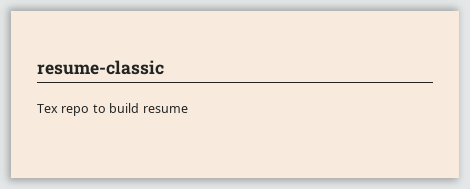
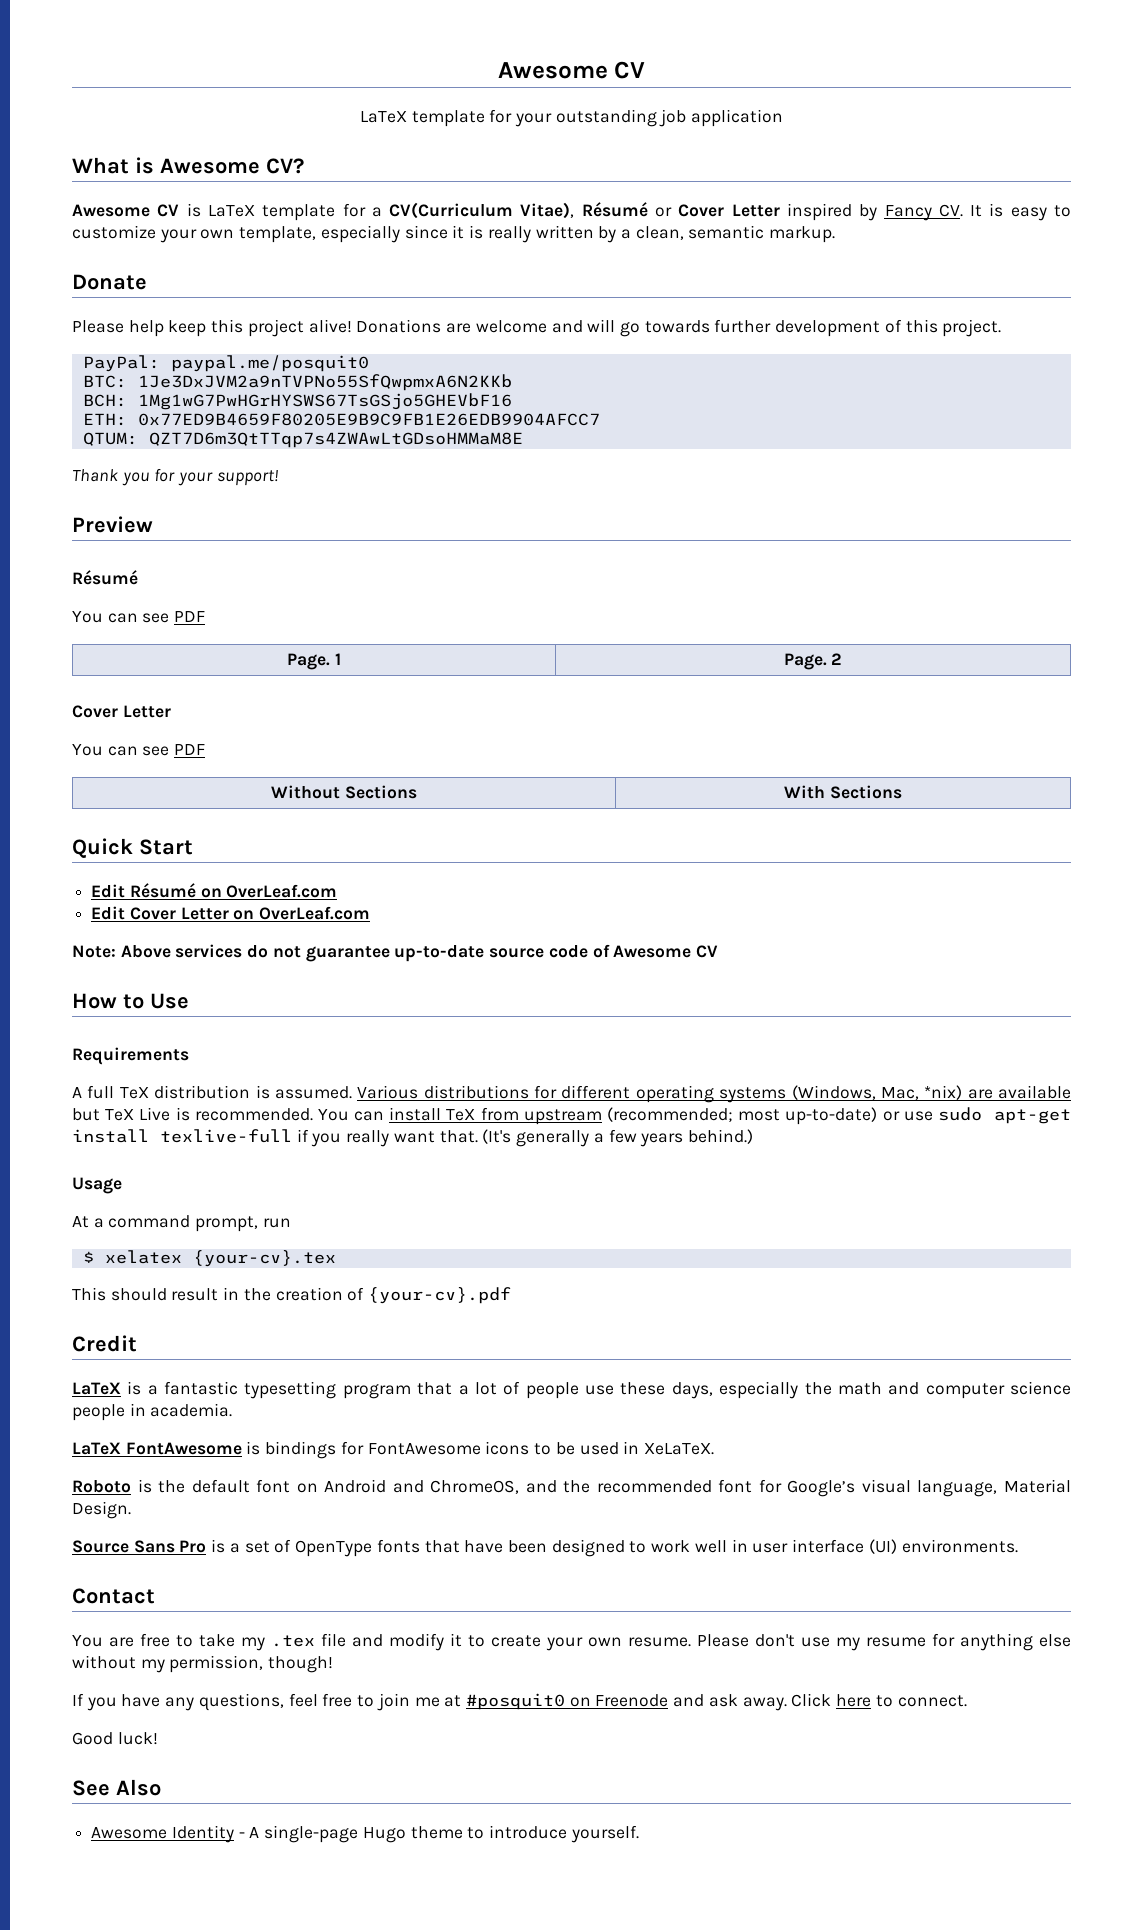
[37,60,164,75] [37,103,188,116] resume-classic // Tex repo to build resume -> [497,61,646,79] [359,109,784,127] [72,157,304,174] [72,202,1071,221] [72,225,836,243] [72,274,147,290] [72,319,1002,337] [82,355,369,372] [82,374,512,391] [82,393,512,410] [82,413,600,426] [82,432,523,448] [72,468,278,486] [72,516,153,533] [72,570,138,585] [72,611,206,623] [287,653,341,670] [783,653,843,670] [72,705,171,718] [72,744,206,756] [271,785,417,799] [784,785,902,799] [72,838,193,858] [91,883,338,898] [91,906,371,920] [72,944,718,962] [72,993,189,1009] [72,1047,189,1065] [72,1085,1071,1103] [72,1107,1072,1125] [72,1129,753,1147] [72,1177,122,1194] [72,1215,291,1232] [82,1250,336,1267] [72,1287,512,1304] [72,1335,137,1352] [72,1381,1071,1399] [72,1403,233,1421] [72,1441,714,1459] [72,1479,1071,1497] [72,1501,131,1519] [72,1539,1018,1557] [72,1588,155,1604] [72,1633,1071,1651] [72,1655,334,1673] [72,1693,967,1711] [72,1732,158,1745] [72,1779,161,1796] [91,1825,639,1843] Awesome CV // LaTeX template for your outstanding job application // What is Awesome CV? // Awesome CV is LaTeX template for a CV(Curriculum Vitae), Résumé or Cover Letter inspired by Fancy CV. It is easy to customize your own template, especially since it is really written by a clean, semantic markup. // Donate // Please help keep this project alive! Donations are welcome and will go towards further development of this project. // PayPal: paypal.me/posquit0 // BTC: 1Je3DxJVM2a9nTVPNo55SfQwpmxA6N2KKb // BCH: 1Mg1wG7PwHGrHYSWS67TsGSjo5GHEVbF16 // ETH: 0x77ED9B4659F80205E9B9C9FB1E26EDB9904AFCC7 // QTUM: QZT7D6m3QtTTqp7s4ZWAwLtGDsoHMMaM8E // Thank you for your support! // Preview // Résumé // You can see PDF // Page. 1 | Page. 2 // Cover Letter // You can see PDF // Without Sections | With Sections // Quick Start // Edit Résumé on OverLeaf.com // Edit Cover Letter on OverLeaf.com // Note: Above services do not guarantee up-to-date source code of Awesome CV // How to Use // Requirements // A full TeX distribution is assumed. Various distributions for different operating systems (Windows, Mac, *nix) are available but TeX Live is recommended. You can install TeX from upstream (recommended; most up-to-date) or use sudo apt-get install texlive-full if you really want that. (It's generally a few years behind.) // Usage // At a command prompt, run // $ xelatex {your-cv}.tex // This should result in the creation of {your-cv}.pdf // Credit // LaTeX is a fantastic typesetting program that a lot of people use these days, especially the math and computer science people in academia. // LaTeX FontAwesome is bindings for FontAwesome icons to be used in XeLaTeX. // Roboto is the default font on Android and ChromeOS, and the recommended font for Google’s visual language, Material Design. // Source Sans Pro is a set of OpenType fonts that have been designed to work well in user interface (UI) environments. // Contact // You are free to take my .tex file and modify it to create your own resume. Please don't use my resume for anything else without my permission, though! // If you have any questions, feel free to join me at #posquit0 on Freenode and ask away. Click here to connect. // Good luck! // See Also // Awesome Identity - A single-page Hugo theme to introduce yourself.

